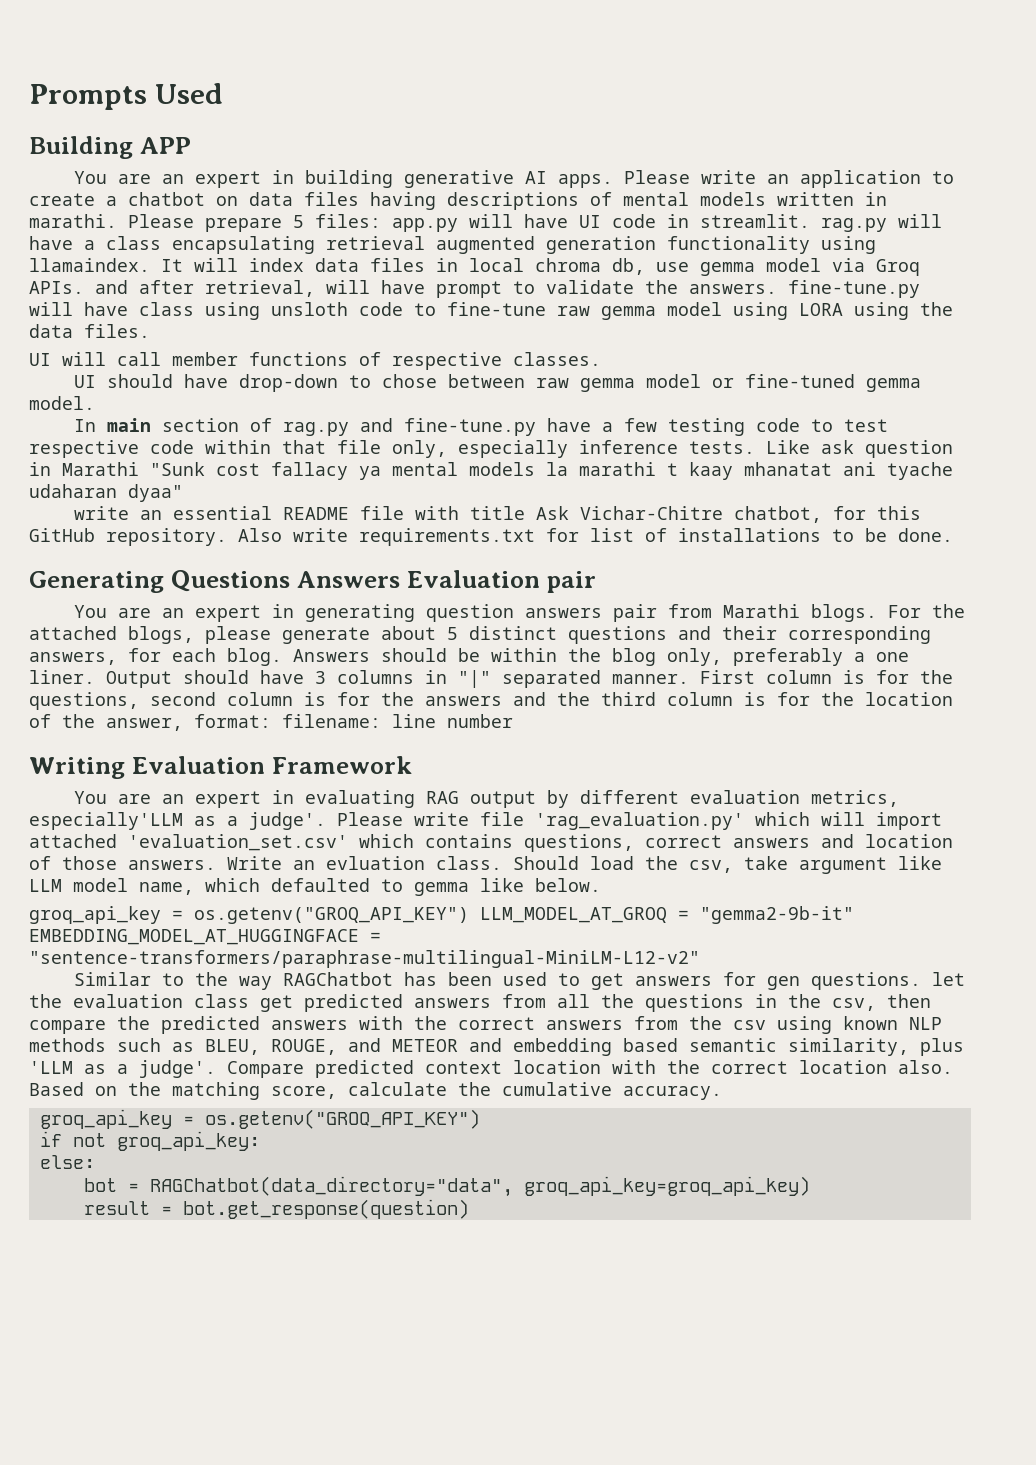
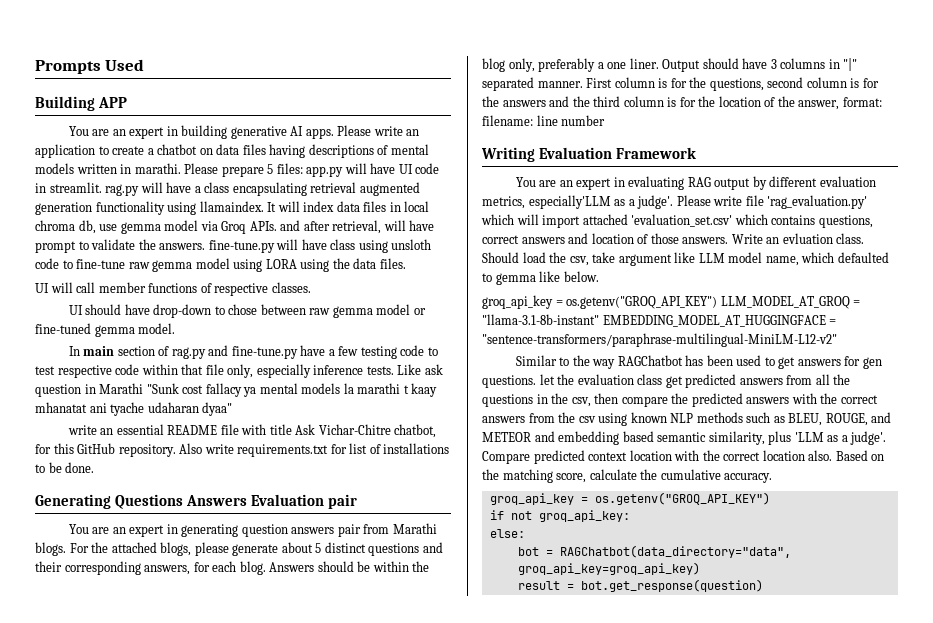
[700,906,854,924] "gemma2-9b-it" -> [482,314,599,325] "llama-3.1-8b-instant"

